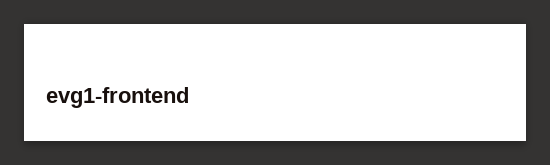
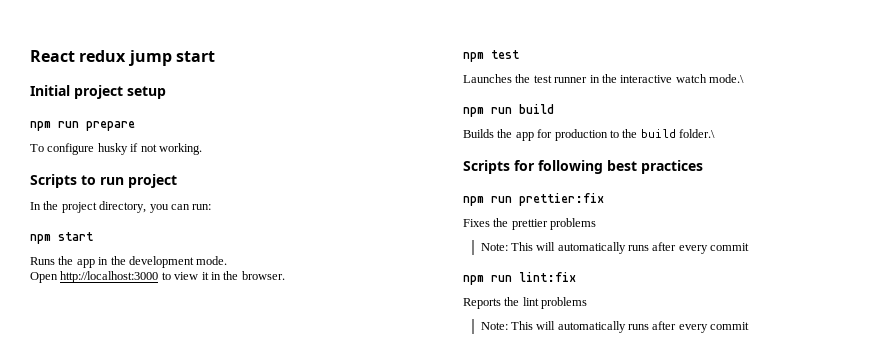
[46,87,189,108] evg1-frontend -> [30,50,215,66] [30,85,166,99] [30,121,135,131] [30,143,202,155] [30,174,177,188] [30,201,212,213] [30,232,93,244] [30,256,228,268] [30,271,285,283] [463,50,519,62] [463,74,744,83] [463,104,554,117] [463,129,715,141] [463,160,703,174] [463,193,604,206] [463,218,597,230] [480,242,750,254] [463,272,576,285] [463,297,588,309] [480,321,750,333] React redux jump start // Initial project setup // npm run prepare // To configure husky if not working. // Scripts to run project // In the project directory, you can run: // npm start // Runs the app in the development mode. // Open http://localhost:3000 to view it in the browser. // npm test // Launches the test runner in the interactive watch mode.\ // npm run build // Builds the app for production to the build folder.\ // Scripts for following best practices // npm run prettier:fix // Fixes the prettier problems // Note: This will automatically runs after every commit // npm run lint:fix // Reports the lint problems // Note: This will automatically runs after every commit

